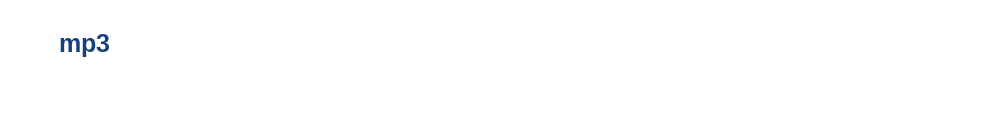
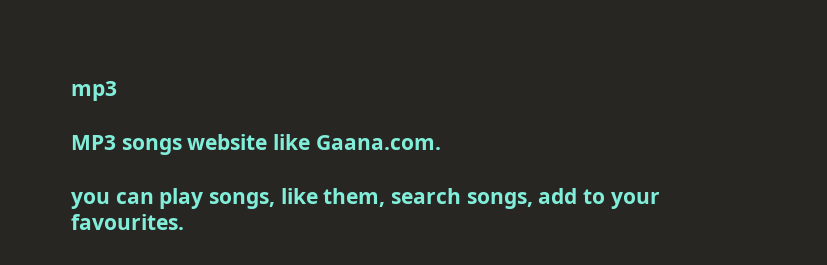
(110, 45) none -> [71,134,441,155] [71,188,660,209] [71,214,184,230] // MP3 songs website like Gaana.com. // you can play songs, like them, search songs, add to your favourites.

